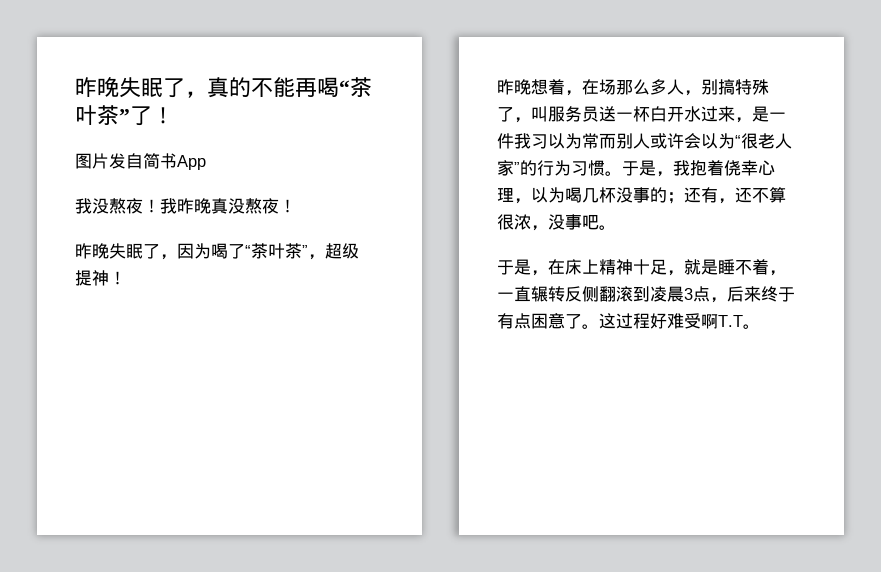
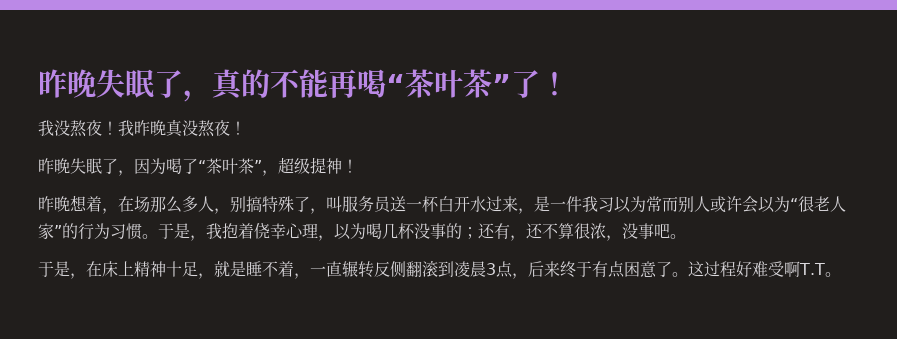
[75,153,206,170] // 图片发自简书App -> (569, 83) none

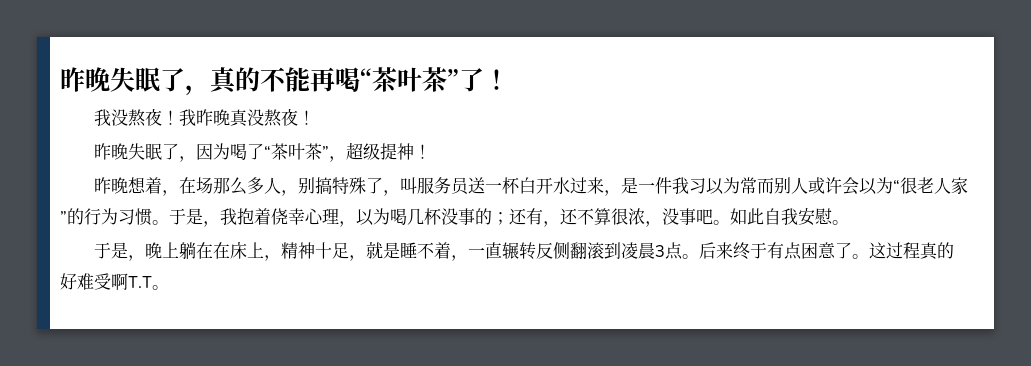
[38,261,134,279] // 于是，在床上 -> [730,208,849,226] [94,242,282,261] 如此自我安慰。 // 于是，晚上躺在在床上，
[512,273,528,279] ， -> [682,254,700,259] 。
(736, 269) none -> [920,242,955,260] 真的

